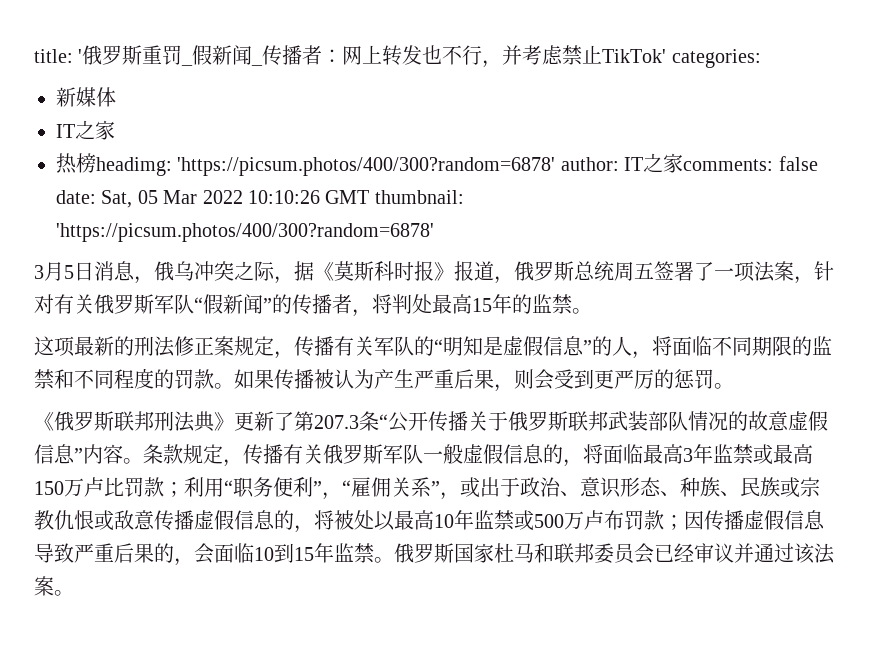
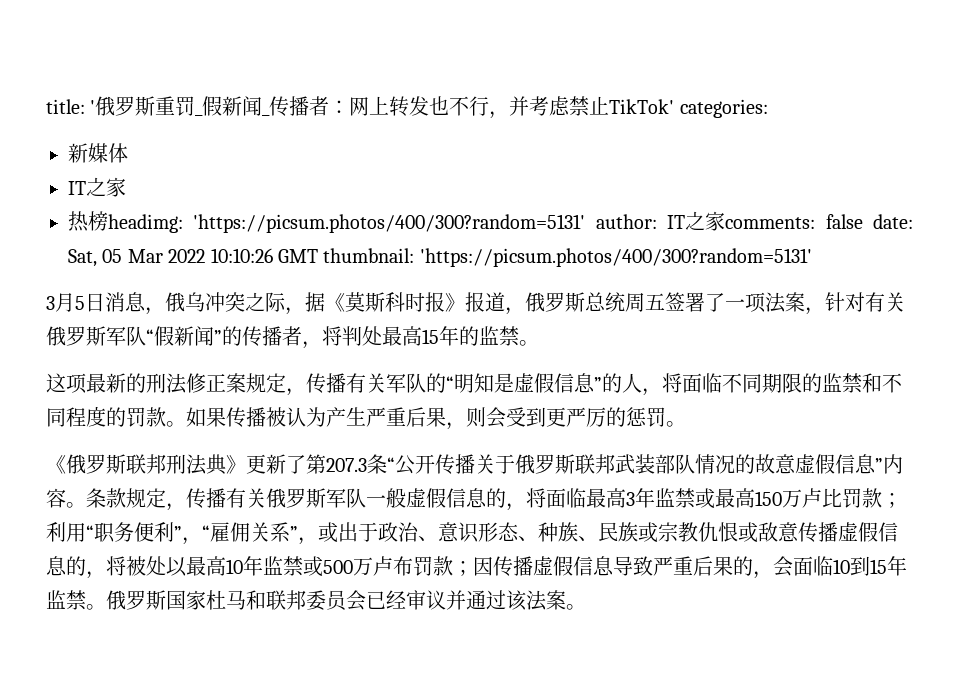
[177,157,556,176] 'https://picsum.photos/400/300?random=6878' -> [193,214,586,233] 'https://picsum.photos/400/300?random=5131'
[56,223,434,242] 'https://picsum.photos/400/300?random=6878' -> [419,248,812,267] 'https://picsum.photos/400/300?random=5131'

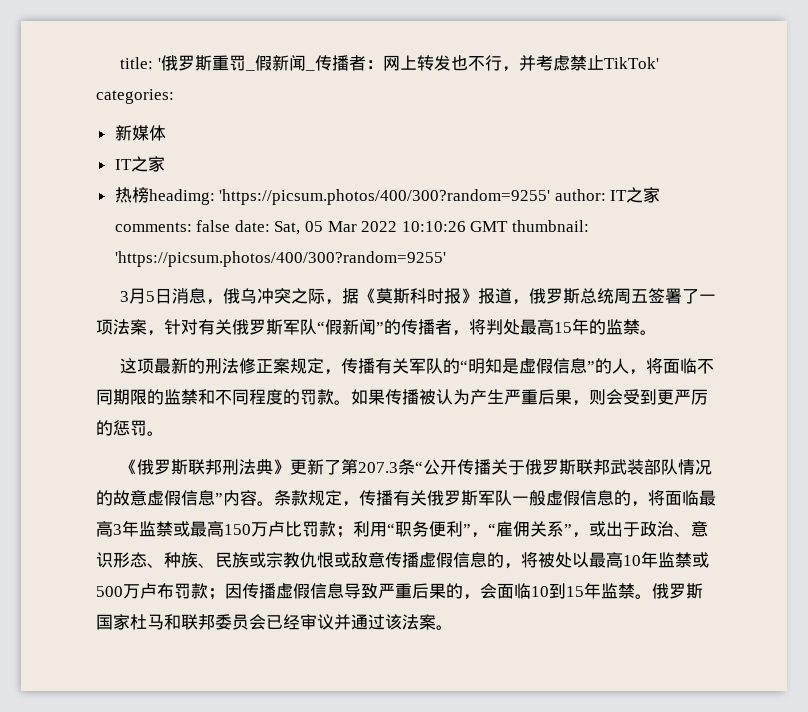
[193,214,586,233] 'https://picsum.photos/400/300?random=5131' -> [219,189,551,205] 'https://picsum.photos/400/300?random=9255'
[419,248,812,267] 'https://picsum.photos/400/300?random=5131' -> [114,251,446,267] 'https://picsum.photos/400/300?random=9255'

